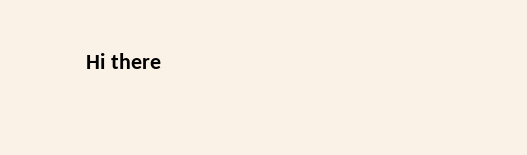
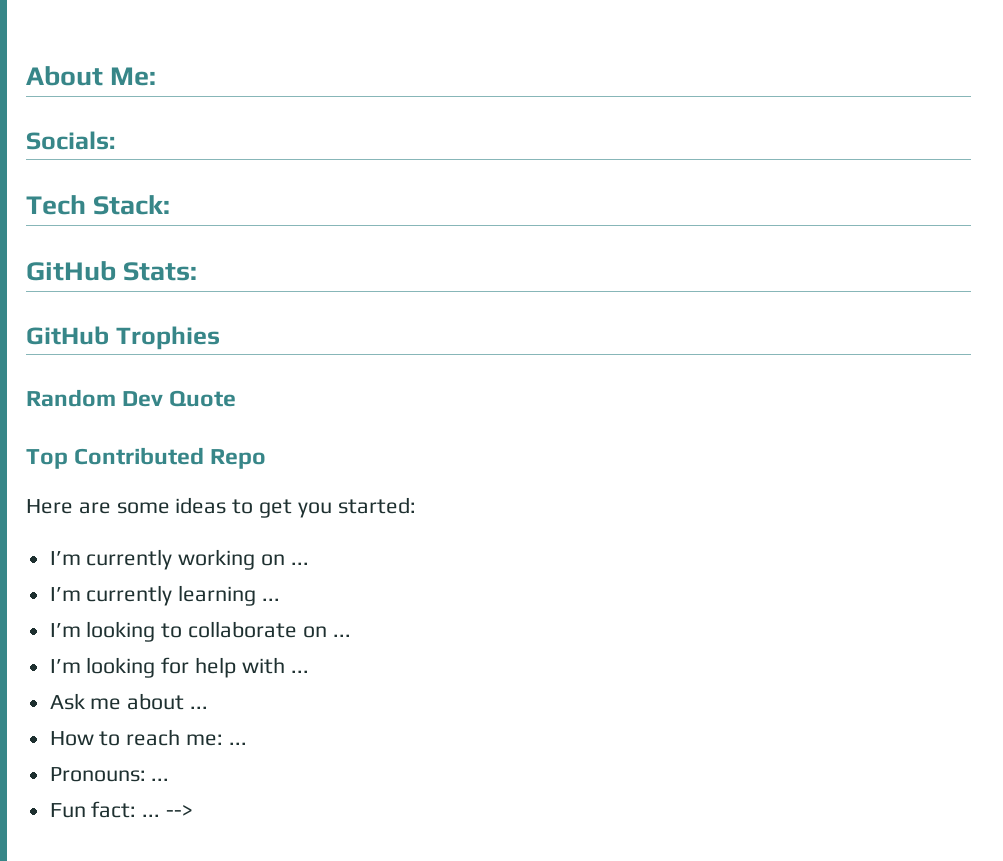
[86,53,161,69] Hi there -> [26,66,157,86] [26,131,115,150] [26,195,171,215] [26,261,198,281] [26,326,220,350] [26,389,237,407] [26,447,267,469] [26,497,416,518] [49,549,309,570] [49,585,281,606] [49,621,351,642] [49,657,309,678] [49,693,209,710] [49,729,247,746] [49,767,170,782] [49,801,194,818] About Me: // Socials: // Tech Stack: // GitHub Stats: // GitHub Trophies // Random Dev Quote // Top Contributed Repo // Here are some ideas to get you started: // I’m currently working on ... // I’m currently learning ... // I’m looking to collaborate on ... // I’m looking for help with ... // Ask me about ... // How to reach me: ... // Pronouns: ... // Fun fact: ... -->

